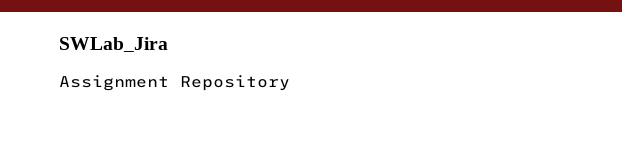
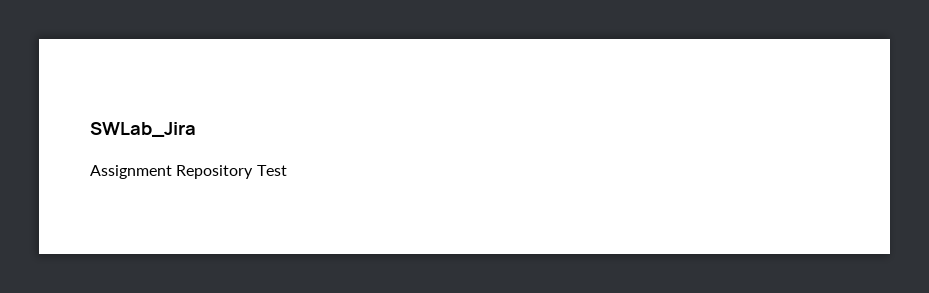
(290, 83) none -> [256,165,287,176] Test

